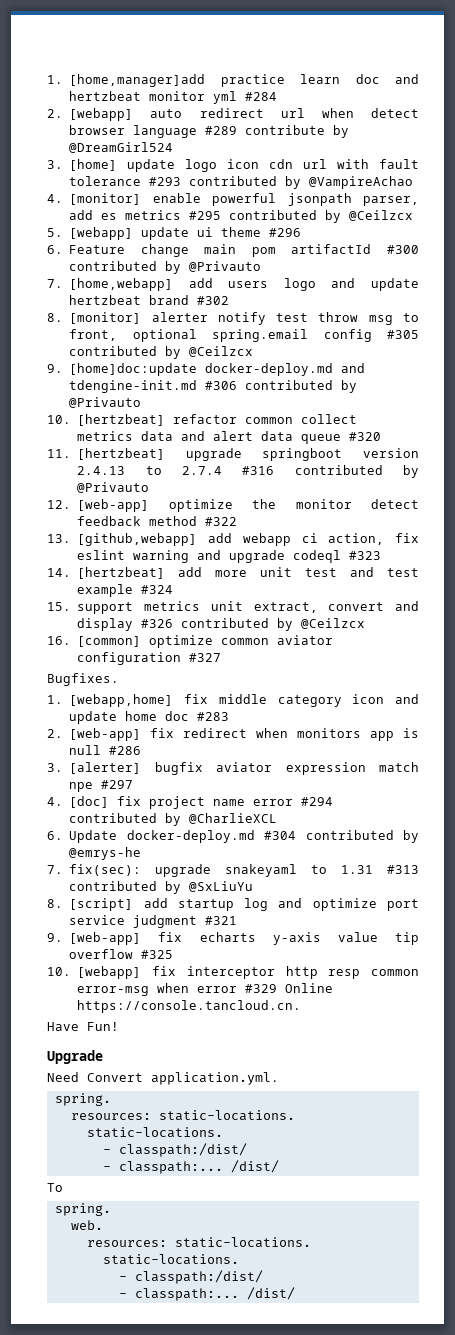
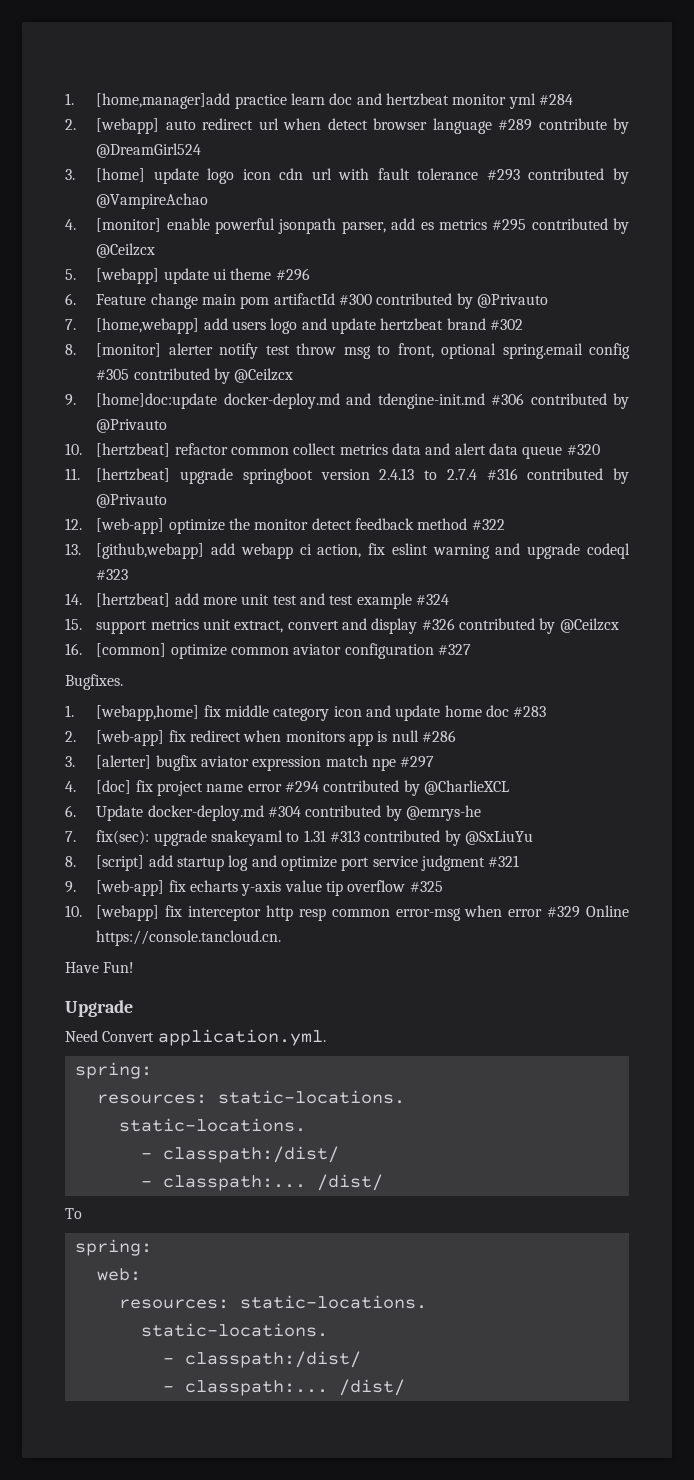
[54,1093,111,1106] spring. -> [74,1062,152,1079] spring:
[54,1203,111,1216] [70,1220,103,1230] spring. // web. -> [74,1239,152,1256] [96,1268,141,1281] spring: // web:

